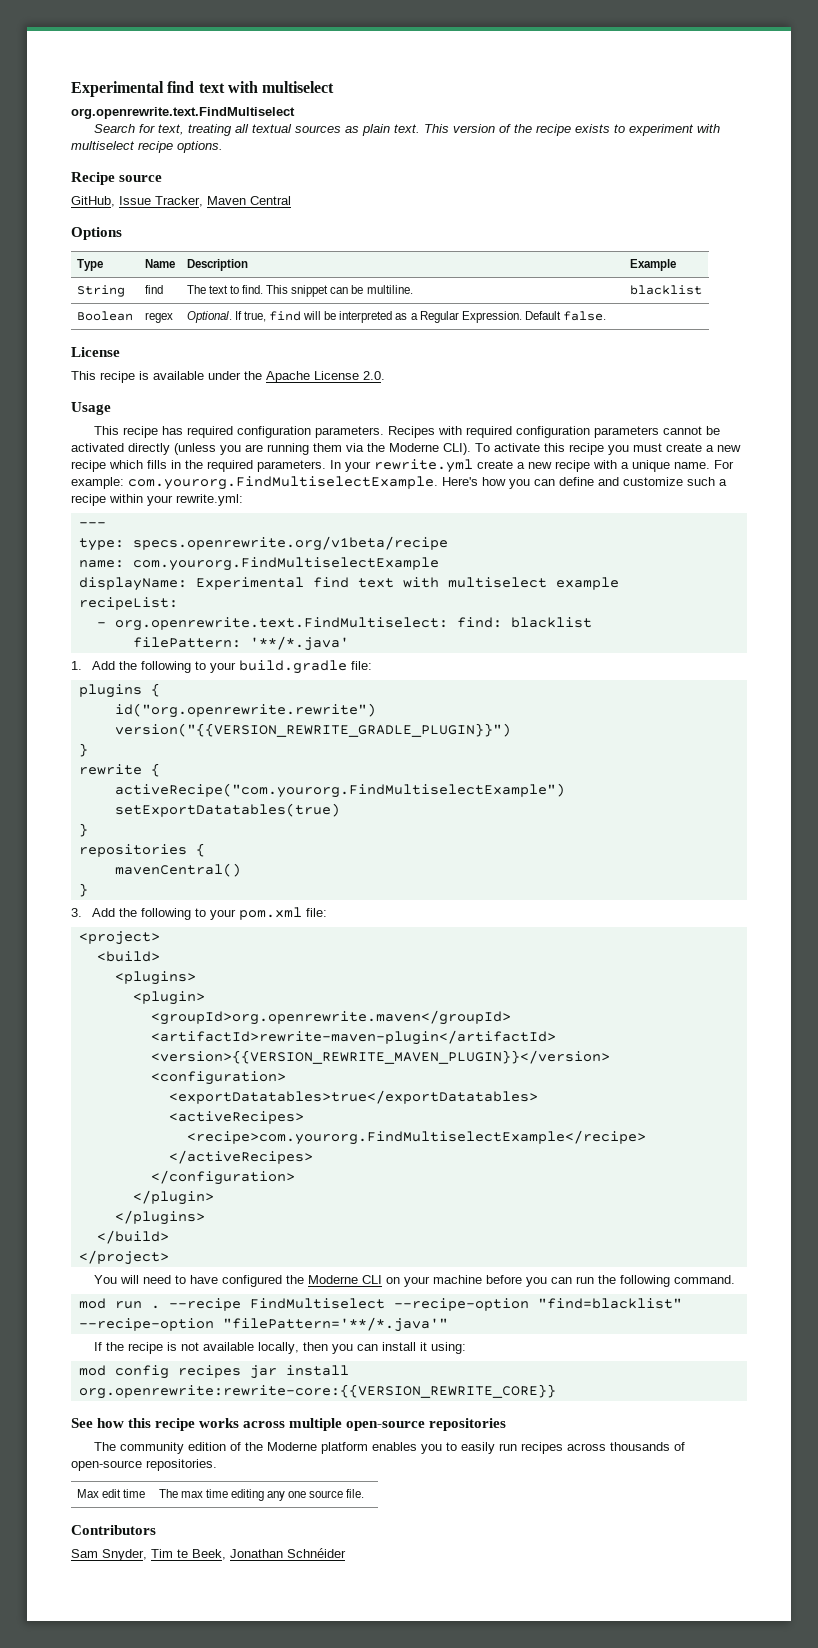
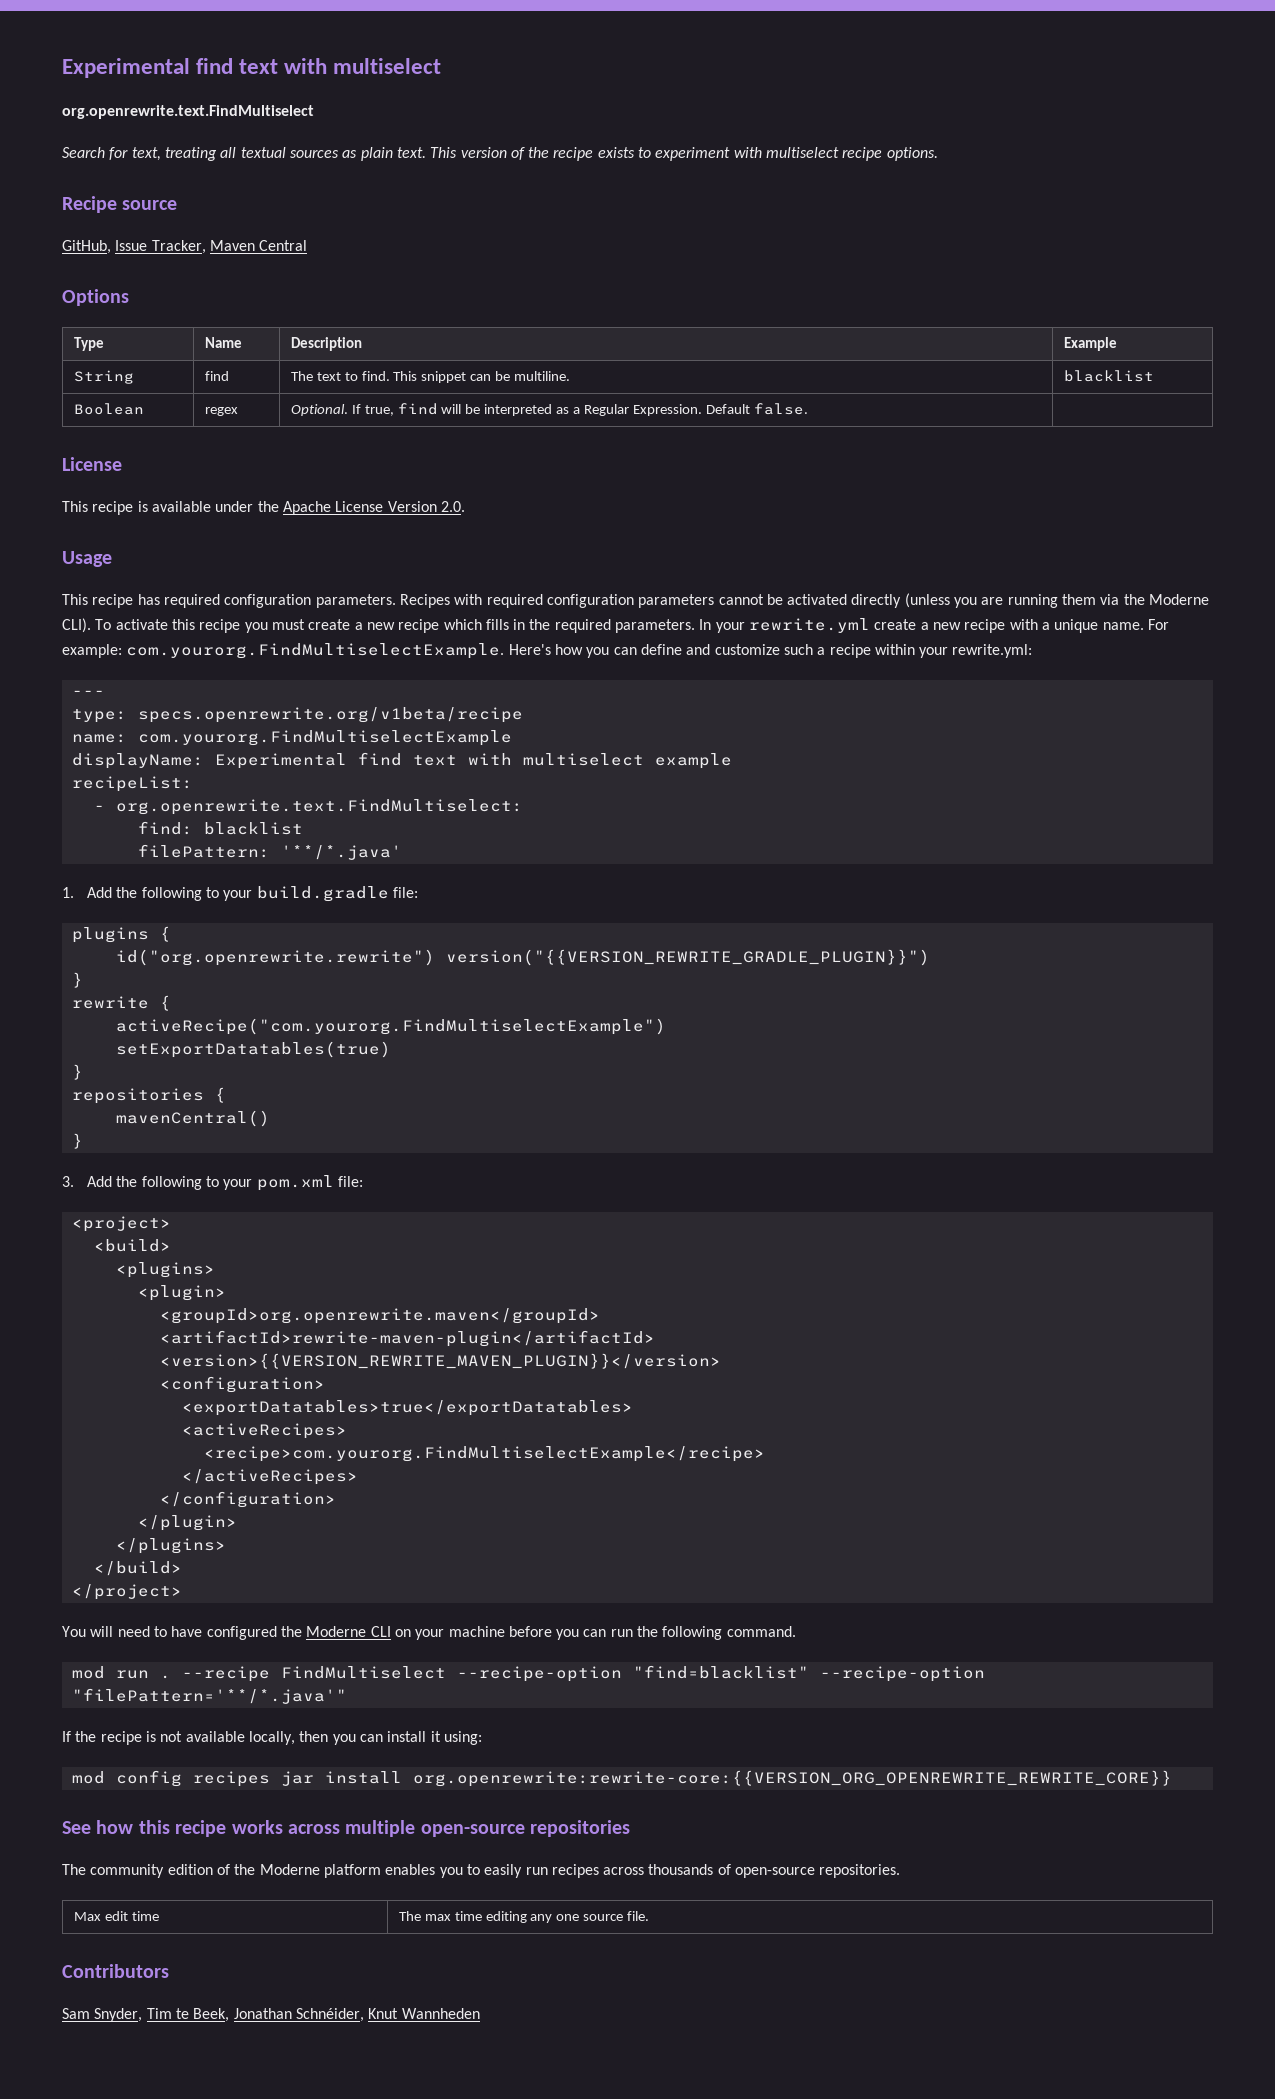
(359, 375) none -> [387,501,437,512] Version
(448, 624) none -> (523, 807) //
[78,1384,556,1399] org.openrewrite:rewrite-core:{{VERSION_REWRITE_CORE}} -> [412,1770,1172,1787] org.openrewrite:rewrite-core:{{VERSION_ORG_OPENREWRITE_REWRITE_CORE}}
[287,1548,346,1558] Schnéider -> [295,2008,480,2022] Schnéider, Knut Wannheden

